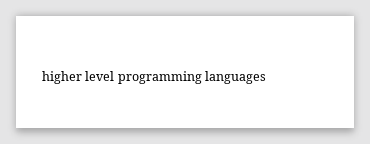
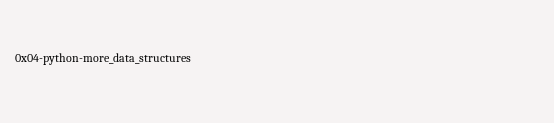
[42,71,267,84] higher level programming languages -> [15,53,191,65] 0x04-python-more_data_structures

